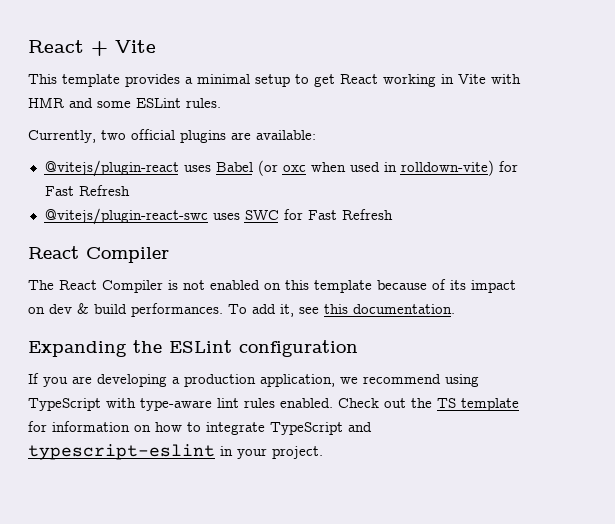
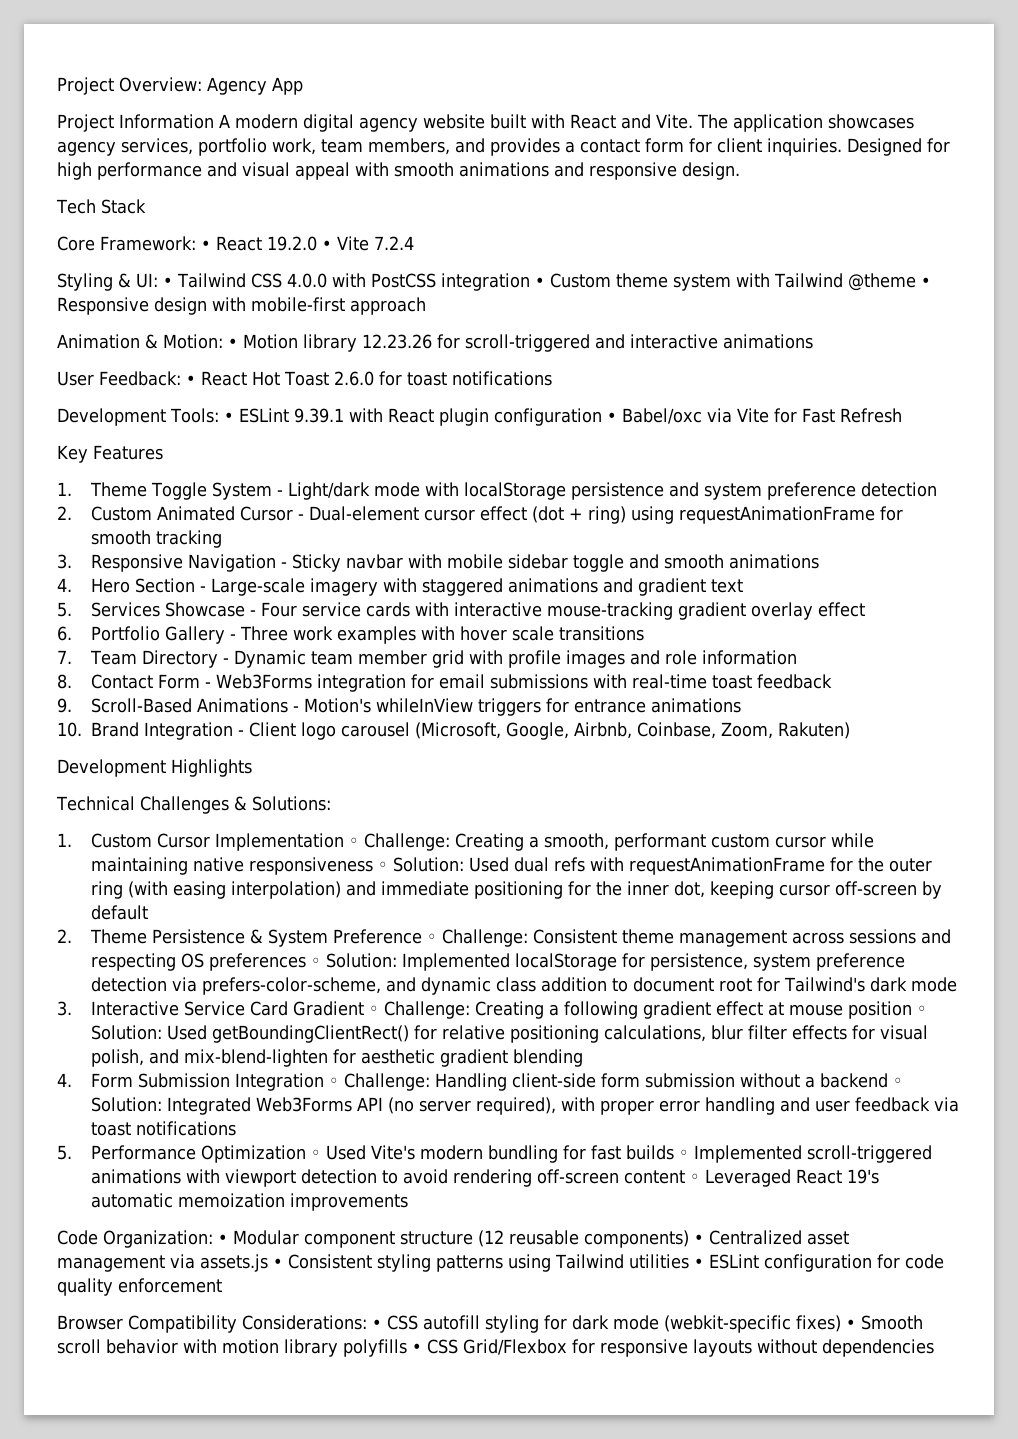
[28,40,156,56] [28,74,521,87] [28,97,221,108] [28,129,316,143] [44,160,518,177] [44,185,130,196] [44,208,393,225] [28,246,169,263] [28,279,516,293] [28,303,455,317] [28,340,358,357] [28,373,479,387] [28,398,519,411] [28,421,372,435] [28,444,323,460] React + Vite // This template provides a minimal setup to get React working in Vite with HMR and some ESLint rules. // Currently, two official plugins are available: // @vitejs/plugin-react uses Babel (or oxc when used in rolldown-vite) for Fast Refresh // @vitejs/plugin-react-swc uses SWC for Fast Refresh // React Compiler // The React Compiler is not enabled on this template because of its impact on dev & build performances. To add it, see this documentation. // Expanding the ESLint configuration // If you are developing a production application, we recommend using TypeScript with type-aware lint rules enabled. Check out the TS template for information on how to integrate TypeScript and typescript-eslint in your project. -> [57,77,303,95] [57,114,914,132] [57,138,950,156] [57,162,740,180] [56,199,146,214] [57,236,414,251] [57,273,931,291] [57,297,426,315] [57,334,813,352] [57,371,552,386] [57,408,902,426] [57,445,163,463] [57,482,937,500] [57,506,903,524] [90,530,222,548] [57,554,819,572] [57,578,743,596] [57,602,865,620] [57,626,644,644] [57,650,797,668] [57,674,832,692] [57,698,741,716] [57,722,850,740] [57,759,252,777] [56,796,331,814] [57,833,874,851] [90,857,932,875] [90,881,942,899] [90,905,148,920] [57,929,951,947] [90,953,905,971] [90,977,957,995] [57,1001,927,1019] [90,1025,928,1043] [90,1049,583,1067] [57,1073,903,1091] [90,1097,959,1115] [90,1121,236,1136] [57,1145,932,1163] [90,1169,879,1187] [90,1193,408,1211] [57,1230,849,1248] [57,1254,944,1272] [57,1278,222,1296] [57,1315,923,1333] [57,1339,934,1357] Project Overview: Agency App // Project Information A modern digital agency website built with React and Vite. The application showcases agency services, portfolio work, team members, and provides a contact form for client inquiries. Designed for high performance and visual appeal with smooth animations and responsive design. // Tech Stack // Core Framework: • React 19.2.0 • Vite 7.2.4 // Styling & UI: • Tailwind CSS 4.0.0 with PostCSS integration • Custom theme system with Tailwind @theme • Responsive design with mobile-first approach // Animation & Motion: • Motion library 12.23.26 for scroll-triggered and interactive animations // User Feedback: • React Hot Toast 2.6.0 for toast notifications // Development Tools: • ESLint 9.39.1 with React plugin configuration • Babel/oxc via Vite for Fast Refresh // Key Features // 1. Theme Toggle System - Light/dark mode with localStorage persistence and system preference detection // 2. Custom Animated Cursor - Dual-element cursor effect (dot + ring) using requestAnimationFrame for smooth tracking // 3. Responsive Navigation - Sticky navbar with mobile sidebar toggle and smooth animations // 4. Hero Section - Large-scale imagery with staggered animations and gradient text // 5. Services Showcase - Four service cards with interactive mouse-tracking gradient overlay effect // 6. Portfolio Gallery - Three work examples with hover scale transitions // 7. Team Directory - Dynamic team member grid with profile images and role information // 8. Contact Form - Web3Forms integration for email submissions with real-time toast feedback // 9. Scroll-Based Animations - Motion's whileInView triggers for entrance animations // 10. Brand Integration - Client logo carousel (Microsoft, Google, Airbnb, Coinbase, Zoom, Rakuten) // Development Highlights // Technical Challenges & Solutions: // 1. Custom Cursor Implementation ◦ Challenge: Creating a smooth, performant custom cursor while maintaining native responsiveness ◦ Solution: Used dual refs with requestAnimationFrame for the outer ring (with easing interpolation) and immediate positioning for the inner dot, keeping cursor off-screen by default // 2. Theme Persistence & System Preference ◦ Challenge: Consistent theme management across sessions and respecting OS preferences ◦ Solution: Implemented localStorage for persistence, system preference detection via prefers-color-scheme, and dynamic class addition to document root for Tailwind's dark mode // 3. Interactive Service Card Gradient ◦ Challenge: Creating a following gradient effect at mouse position ◦ Solution: Used getBoundingClientRect() for relative positioning calculations, blur filter effects for visual polish, and mix-blend-lighten for aesthetic gradient blending // 4. Form Submission Integration ◦ Challenge: Handling client-side form submission without a backend ◦ Solution: Integrated Web3Forms API (no server required), with proper error handling and user feedback via toast notifications // 5. Performance Optimization ◦ Used Vite's modern bundling for fast builds ◦ Implemented scroll-triggered animations with viewport detection to avoid rendering off-screen content ◦ Leveraged React 19's automatic memoization improvements // Code Organization: • Modular component structure (12 reusable components) • Centralized asset management via assets.js • Consistent styling patterns using Tailwind utilities • ESLint configuration for code quality enforcement // Browser Compatibility Considerations: • CSS autofill styling for dark mode (webkit-specific fixes) • Smooth scroll behavior with motion library polyfills • CSS Grid/Flexbox for responsive layouts without dependencies

